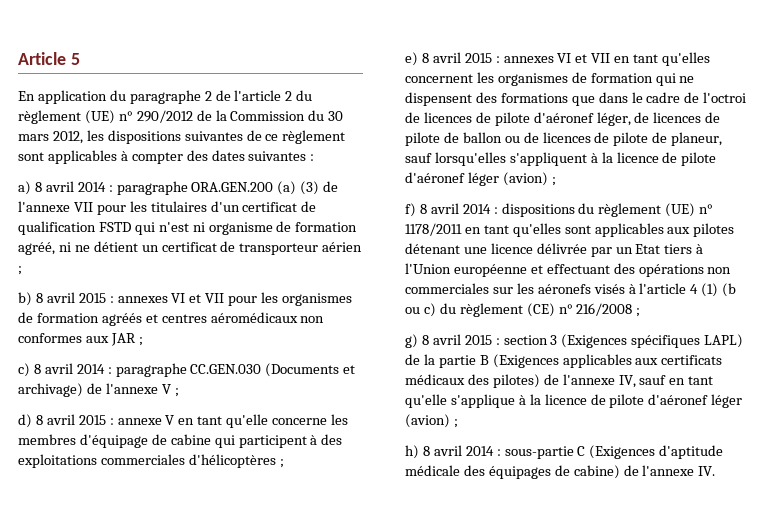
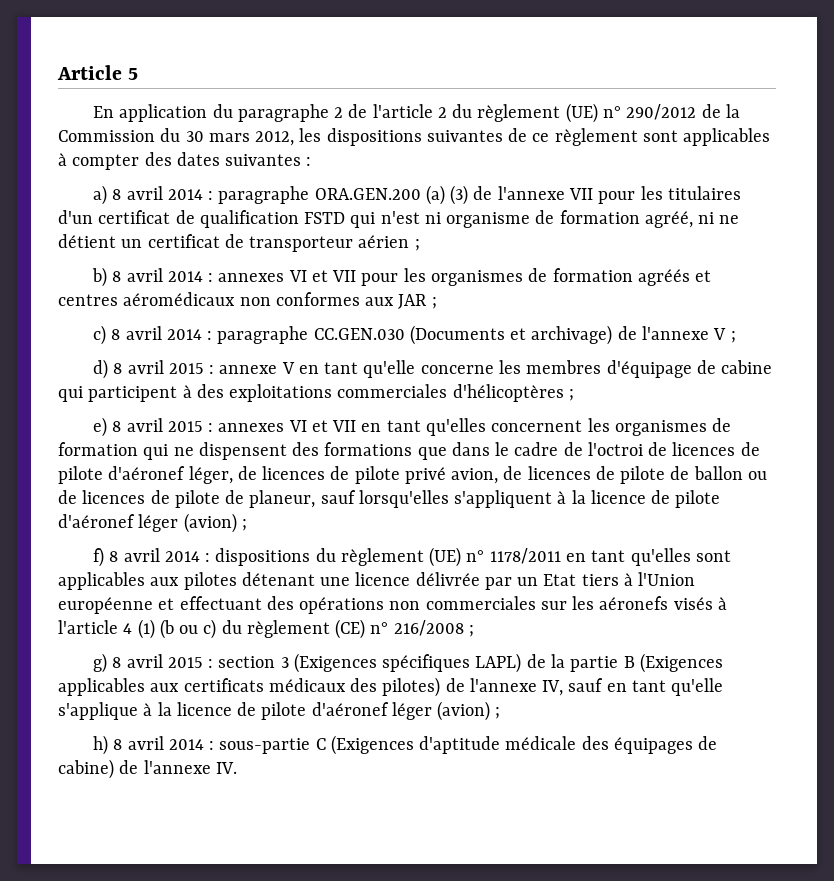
[78,293,106,303] 2015 -> [167,271,203,282] 2014
(440, 139) none -> [404,466,666,484] privé avion, de licences de pilote

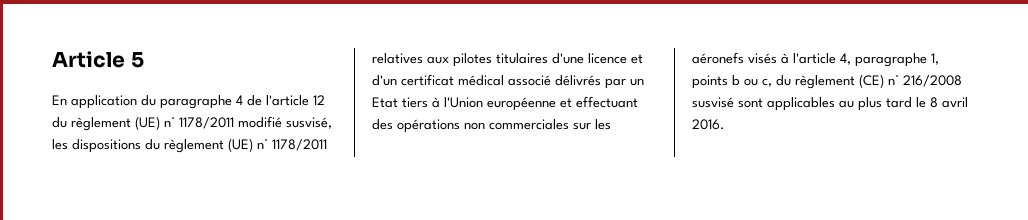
[334,107,344,118] 2 -> [236,95,243,105] 4
[437,103,740,123] [58,128,771,146] [58,152,312,170] [93,185,741,205] [58,210,740,228] [58,234,420,252] [92,267,712,287] [58,292,437,309] [93,325,736,345] [93,359,773,379] [58,384,574,402] [93,417,732,437] [58,442,760,460] [58,466,767,484] [58,490,721,508] [58,513,247,533] [93,547,211,567] 2 du règlement (UE) n° 290/2012 de la Commission du 30 mars 2012, les dispositions suivantes de ce règlement sont applicables à compter des dates suivantes : // a) 8 avril 2014 : paragraphe ORA.GEN.200 (a) (3) de l'annexe VII pour les titulaires d'un certificat de qualification FSTD qui n'est ni organisme de formation agréé, ni ne détient un certificat de transporteur aérien ; // b) 8 avril 2014 : annexes VI et VII pour les organismes de formation agréés et centres aéromédicaux non conformes aux JAR ; // c) 8 avril 2014 : paragraphe CC.GEN.030 (Documents et archivage) de l'annexe V ; // d) 8 avril 2015 : annexe V en tant qu'elle concerne les membres d'équipage de cabine qui participent à des exploitations commerciales d'hélicoptères ; // e) 8 avril 2015 : annexes VI et VII en tant qu'elles concernent les organismes de formation qui ne dispensent des formations que dans le cadre de l'octroi de licences de pilote d'aéronef léger, de licences de pilote privé avion, de licences de pilote de ballon ou de licences de pilote de planeur, sauf lorsqu'elles s'appliquent à la licence de pilote d'aéronef léger (avion) ; // f) 8 avril 2014 : -> [313,95,325,105] [52,116,332,131] [52,139,68,150] 12 du règlement (UE) n° 1178/2011 modifié susvisé, les
[566,548,731,566] [58,572,480,590] en tant qu'elles sont applicables aux pilotes détenant une licence délivrée -> [372,53,643,67] [372,74,601,86] relatives aux pilotes titulaires d'une licence et d'un certificat médical associé délivrés
[123,619,217,639] 4 (1) (b ou c) -> [840,53,939,67] [692,75,772,89] 4, paragraphe 1, points b ou c,
[468,625,474,637] [93,653,723,673] [58,677,724,697] [58,701,501,721] [93,735,718,755] [58,759,237,779] ; // g) 8 avril 2015 : section 3 (Exigences spécifiques LAPL) de la partie B (Exigences applicables aux certificats médicaux des pilotes) de l'annexe IV, sauf en tant qu'elle s'applique à la licence de pilote d'aéronef léger (avion) ; // h) 8 avril 2014 : sous-partie C (Exigences d'aptitude médicale des équipages de cabine) de l'annexe IV. -> [692,97,968,111] [692,119,725,130] susvisé sont applicables au plus tard le 8 avril 2016.

